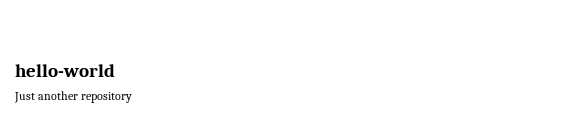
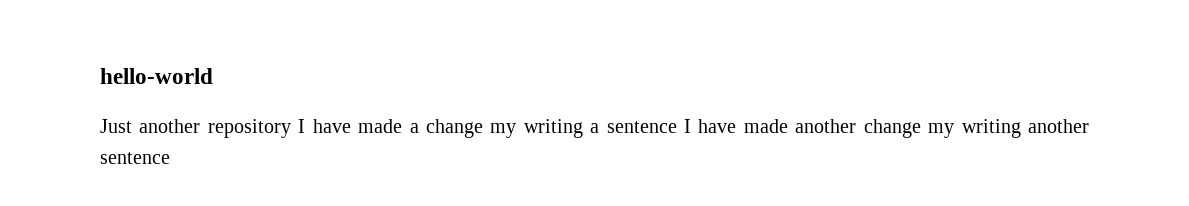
(133, 97) none -> [298,119,1090,138] [100,152,170,164] I have made a change my writing a sentence I have made another change my writing another sentence

